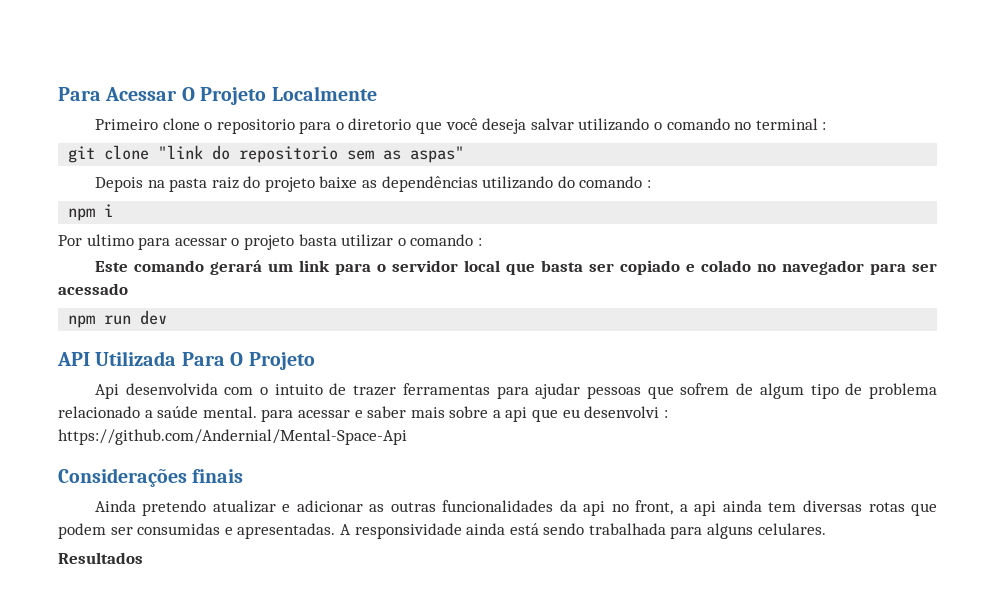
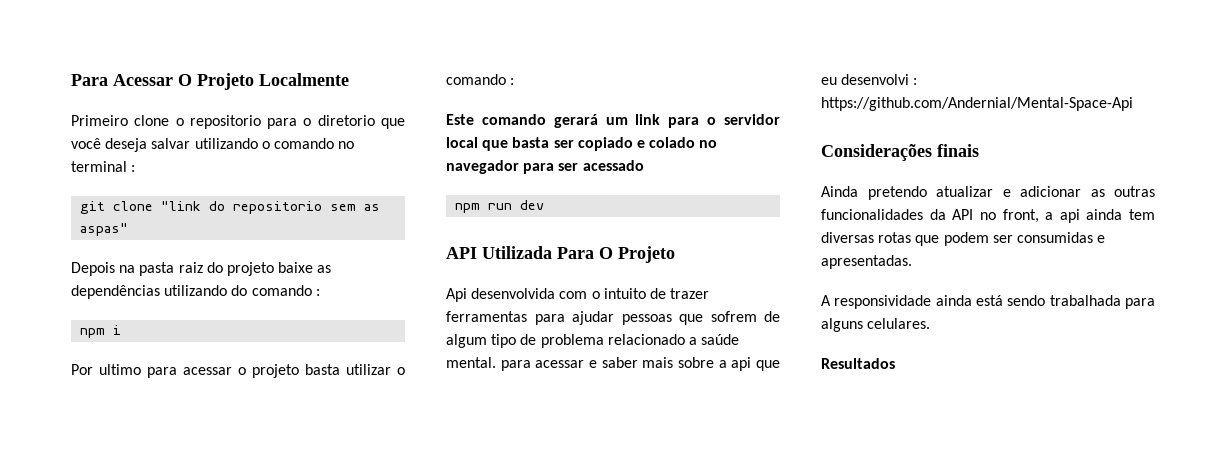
[583,501,606,516] api -> [952,209,974,220] API
(336, 531) none -> (912, 262) //

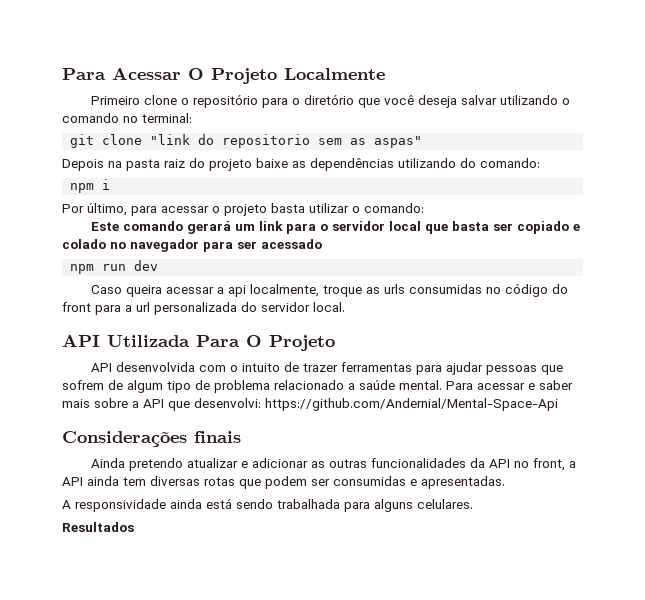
[189,115,375,129] repositorio para o diretorio -> [192,94,354,108] repositório para o diretório
[71,161,136,172] terminal : -> [142,113,192,123] terminal:
[251,285,320,296] comando : -> [480,158,540,168] comando:
[99,364,141,375] ultimo -> [87,203,127,216] último,
[446,74,515,85] comando : -> [364,203,424,213] comando:
(545, 205) none -> [90,283,568,297] [62,302,345,315] // Caso queira acessar a api localmente, troque as urls consumidas no código do front para a url personalizada do servidor local.
[446,288,467,302] Api -> [90,363,112,372] API
[500,360,531,371] para -> [446,381,473,390] Para
[731,357,780,371] [821,74,918,85] api que eu desenvolvi : -> [143,398,261,411] API que desenvolvi:
[1059,209,1080,223] api -> [62,477,83,486] API

